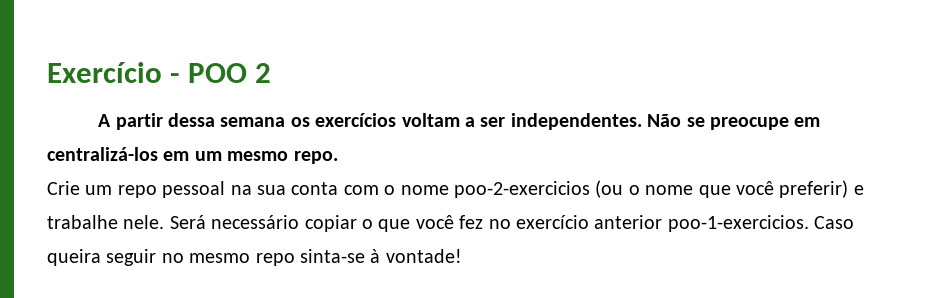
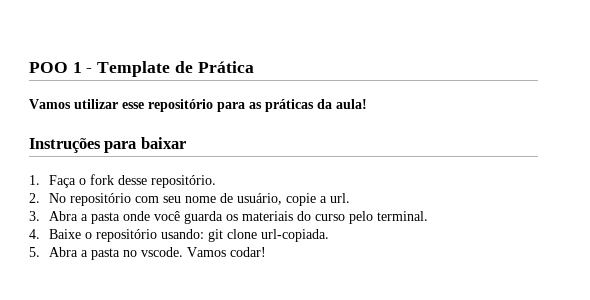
[47,62,272,83] [98,113,821,130] [47,147,338,164] [47,180,864,198] [47,215,855,232] [47,249,462,266] Exercício - POO 2 // A partir dessa semana os exercícios voltam a ser independentes. Não se preocupe em centralizá-los em um mesmo repo. // Crie um repo pessoal na sua conta com o nome poo-2-exercicios (ou o nome que você preferir) e trabalhe nele. Será necessário copiar o que você fez no exercício anterior poo-1-exercicios. Caso queira seguir no mesmo repo sinta-se à vontade! -> [29,61,254,77] [29,99,367,112] [29,137,186,153] [29,174,216,188] [29,193,350,206] [29,211,428,224] [29,229,329,242] [29,247,266,260] POO 1 - Template de Prática // Vamos utilizar esse repositório para as práticas da aula! // Instruções para baixar // 1. Faça o fork desse repositório. // 2. No repositório com seu nome de usuário, copie a url. // 3. Abra a pasta onde você guarda os materiais do curso pelo terminal. // 4. Baixe o repositório usando: git clone url-copiada. // 5. Abra a pasta no vscode. Vamos codar!

